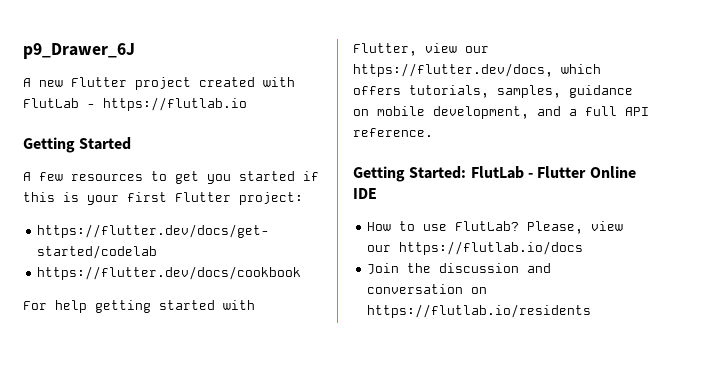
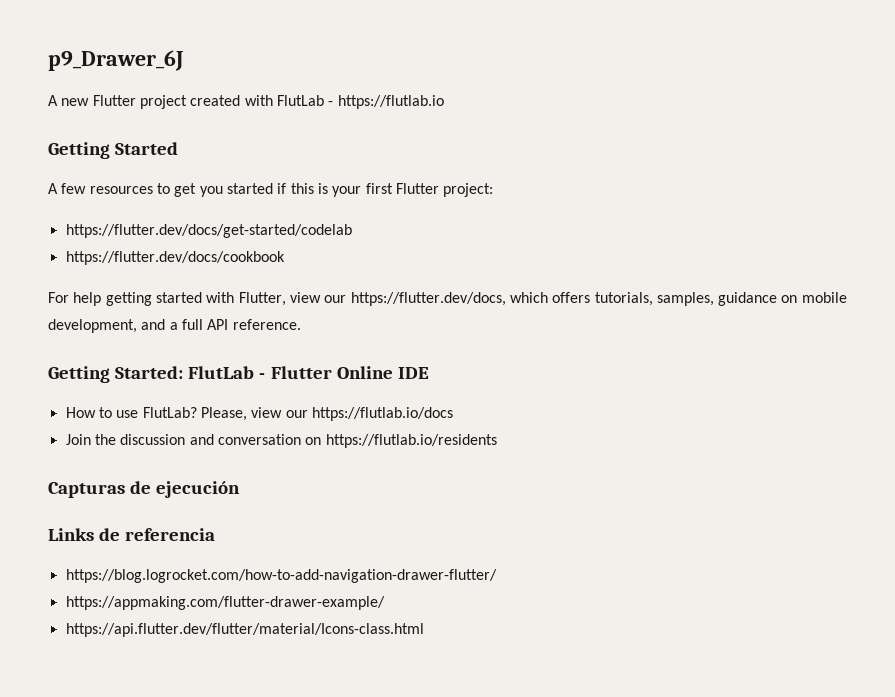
(592, 311) none -> [48,481,241,498] [48,528,216,541] [65,569,497,583] [65,596,385,610] [65,623,424,637] // Capturas de ejecución // Links de referencia // https://blog.logrocket.com/how-to-add-navigation-drawer-flutter/ // https://appmaking.com/flutter-drawer-example/ // https://api.flutter.dev/flutter/material/Icons-class.html

